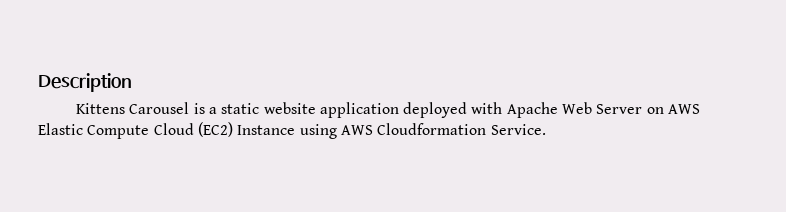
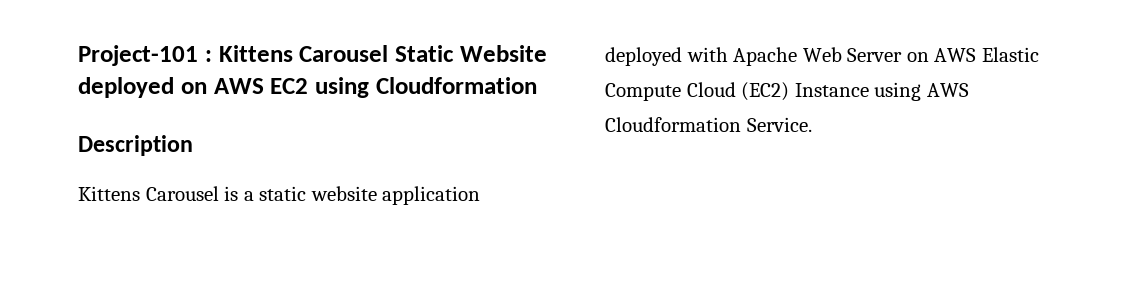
(38, 82) none -> [78,45,547,66] [78,77,537,98] Project-101 : Kittens Carousel Static Website deployed on AWS EC2 using Cloudformation //

